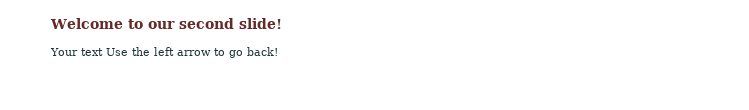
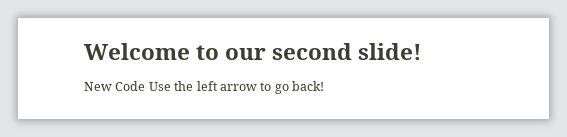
[50,48,103,56] Your text -> [84,81,146,91] New Code

